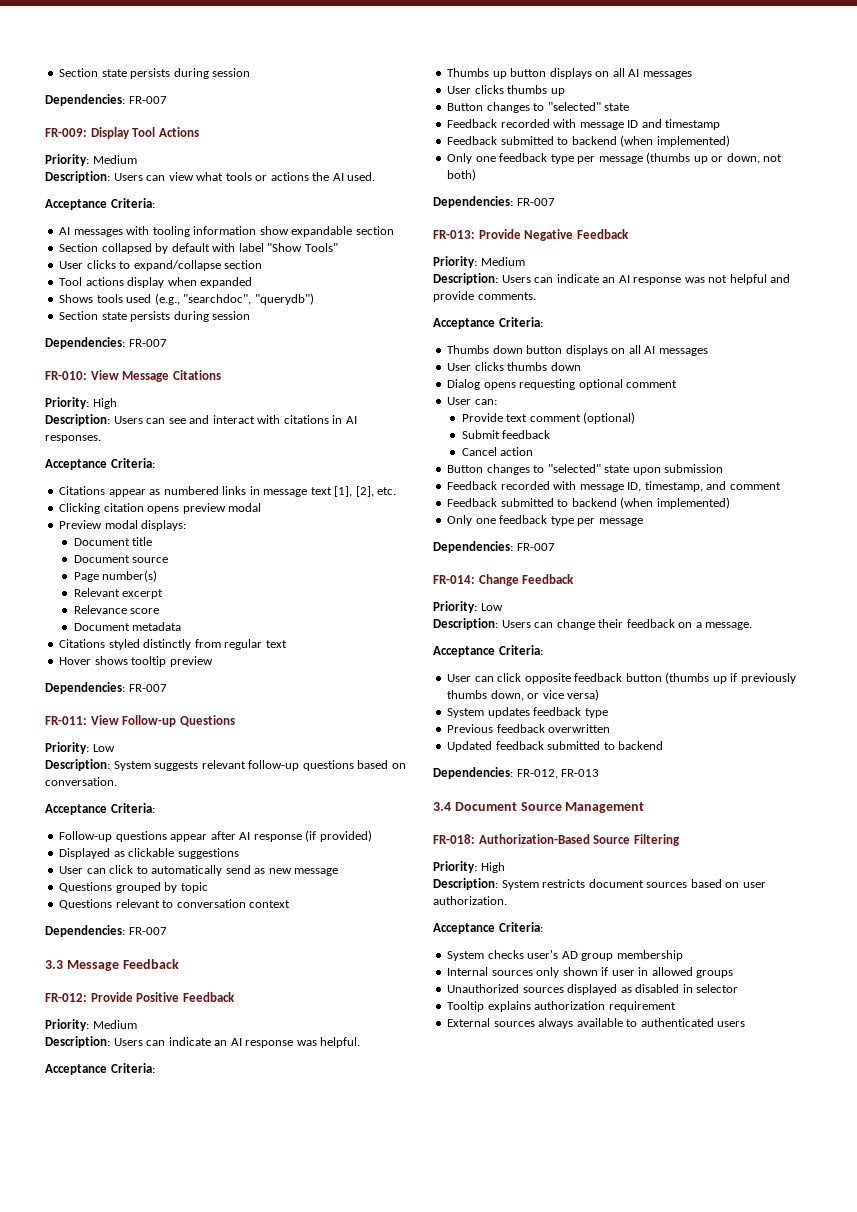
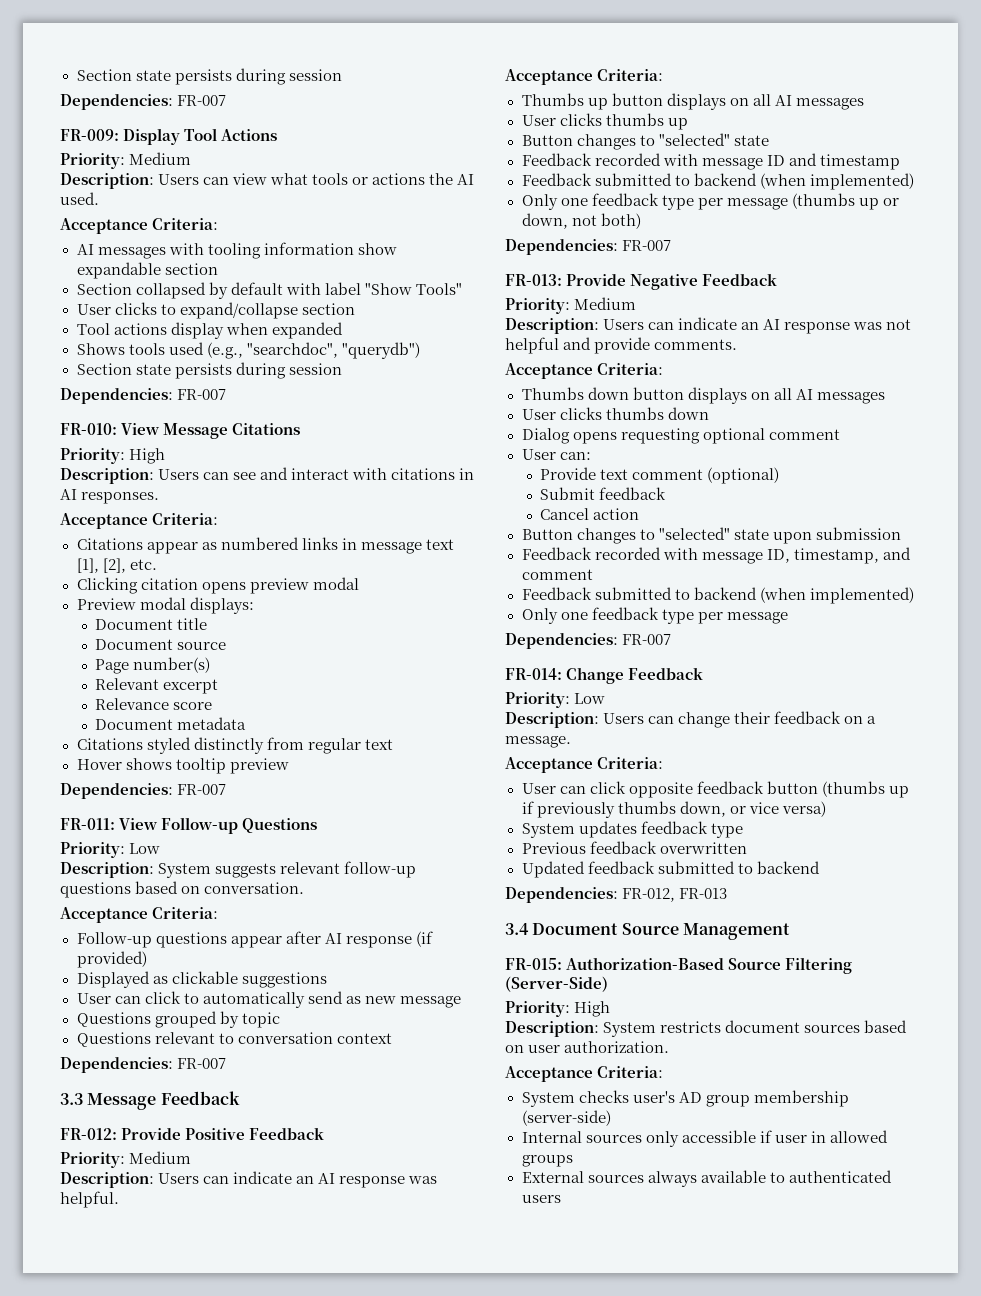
[433,834,475,844] FR-018: -> [505,958,562,970] FR-015:
(680, 840) none -> [505,976,608,992] (Server-Side)
(683, 955) none -> [521,1110,611,1126] (server-side)
[562,967,598,976] shown -> [681,1130,756,1143] accessible
[447,984,739,995] [447,1001,676,1012] // Unauthorized sources displayed as disabled in selector // Tooltip explains authorization requirement -> (573, 1161) none

